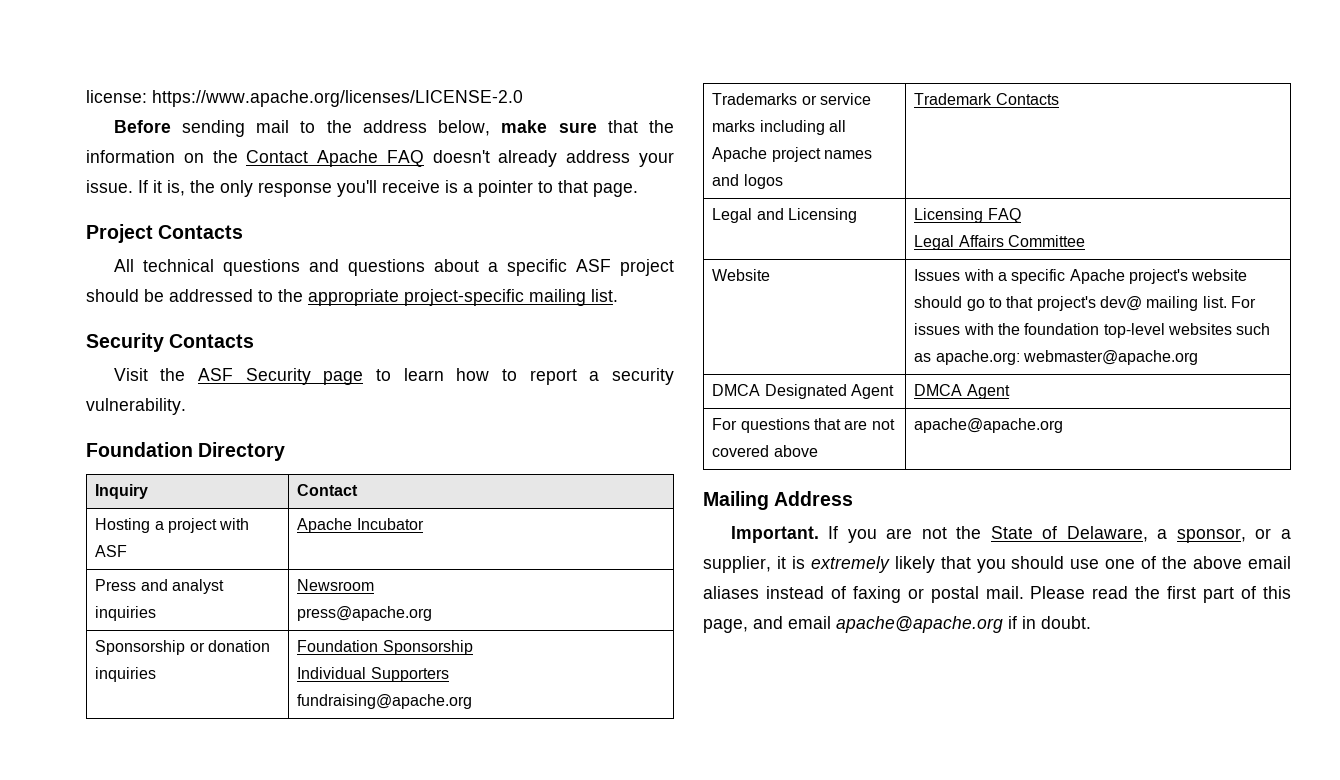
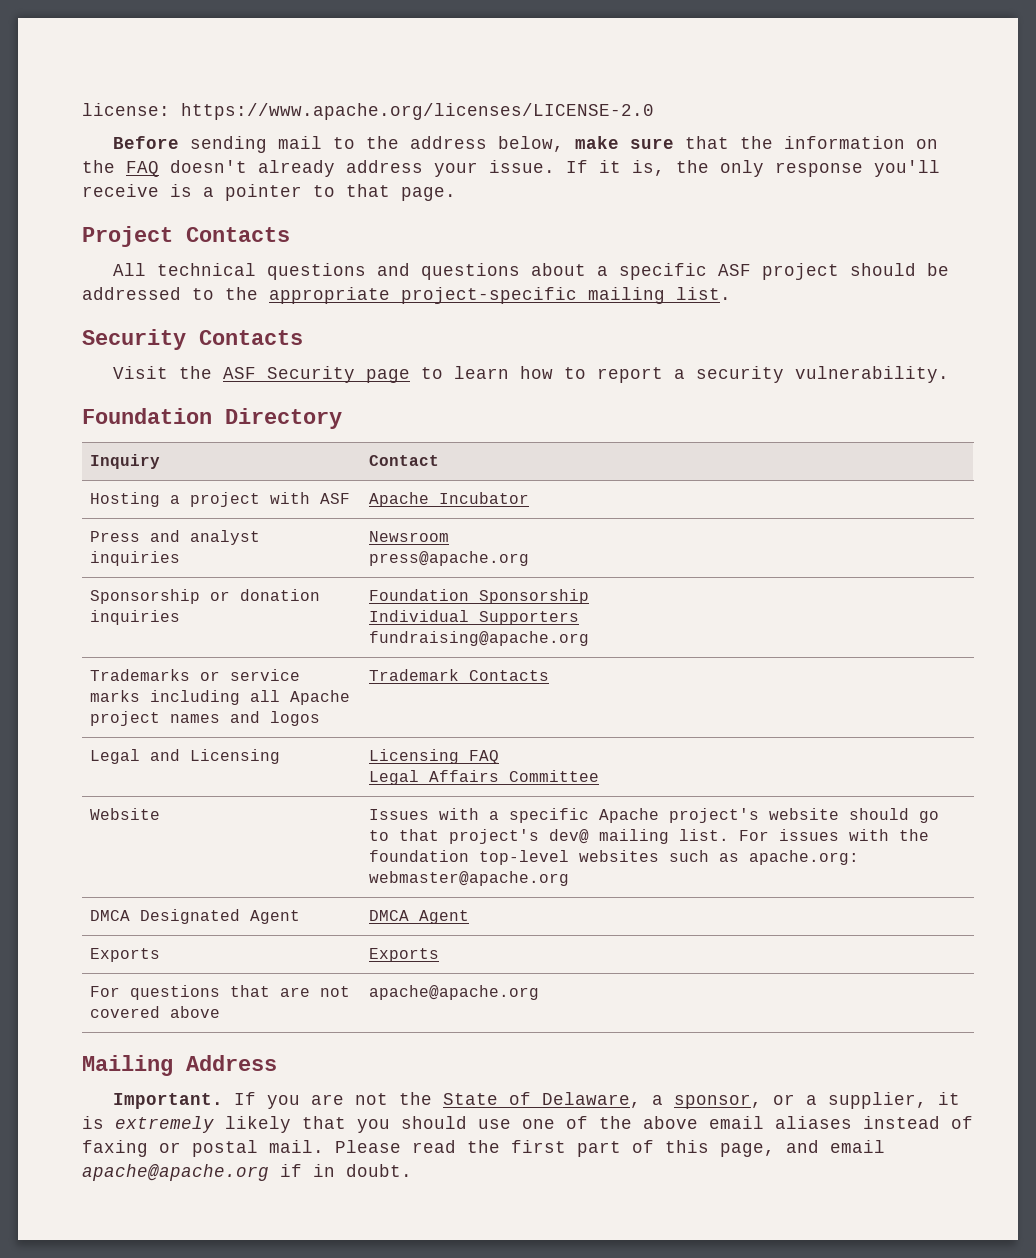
[246,150,379,167] Contact Apache -> (115, 166) none
(1010, 391) none -> [89,948,160,962] [368,948,439,962] // Exports | Exports

